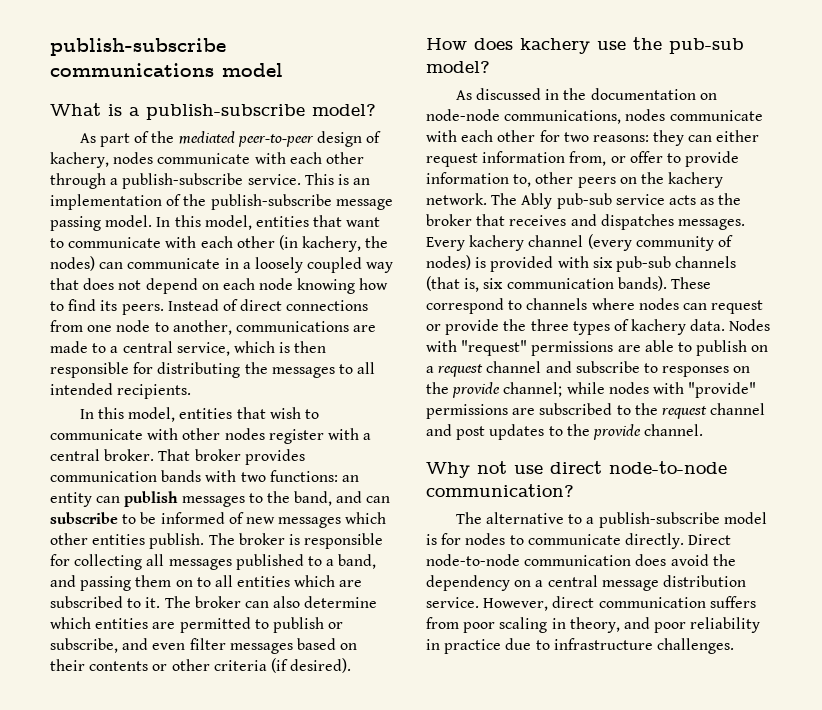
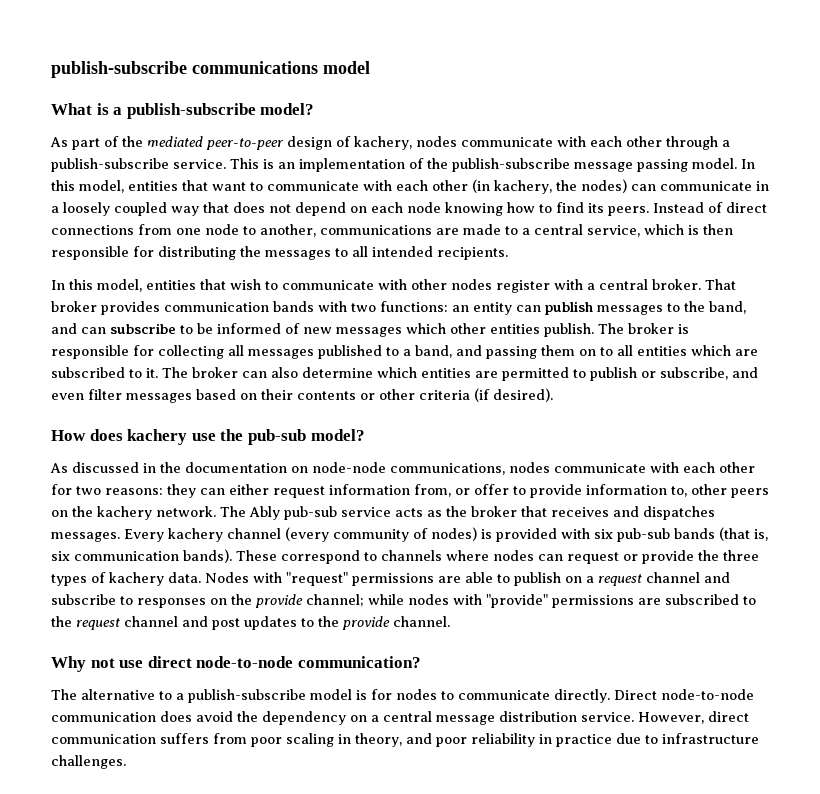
[675,256,737,268] channels -> [674,528,715,539] bands

